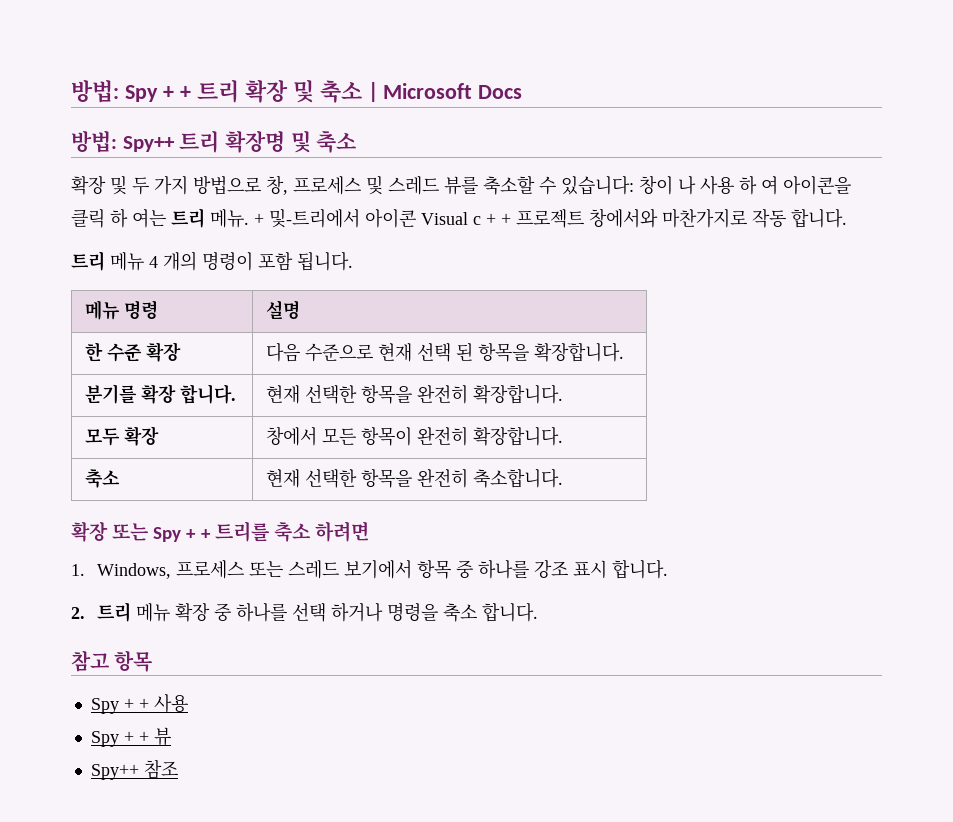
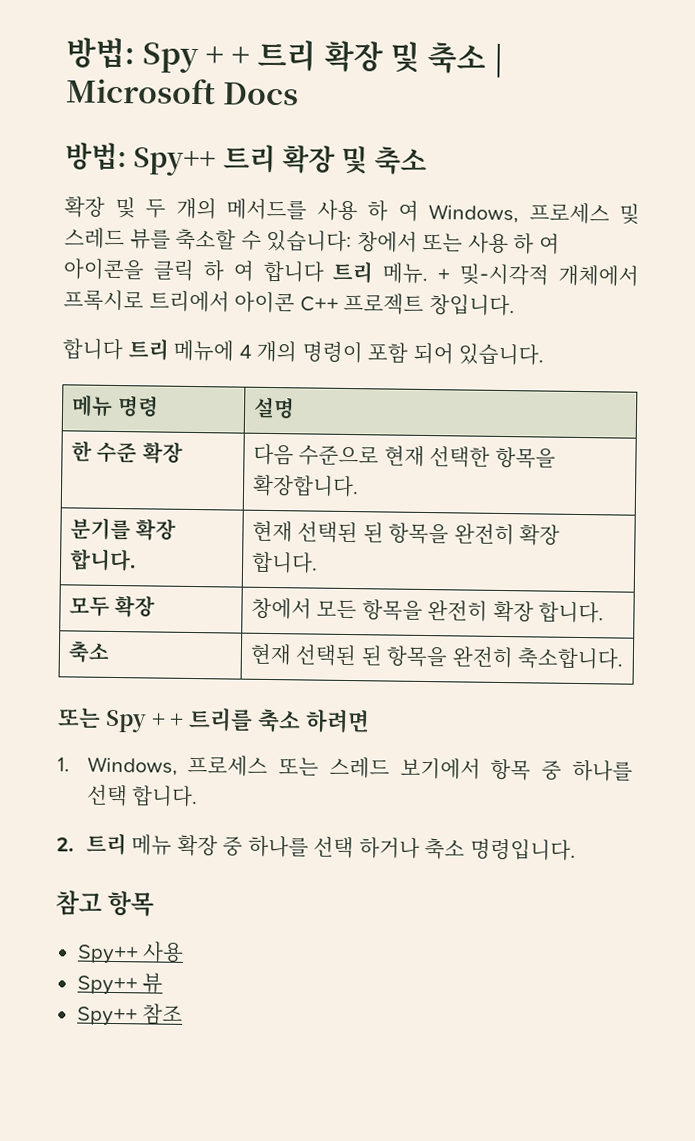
[225,131,286,153] 확장명 -> [281,145,336,174] 확장
[154,175,288,195] 가지 방법으로 창, -> [175,197,519,224] 개의 메서드를 사용 하 여 Windows,
[639,175,696,195] 창이 나 -> [356,231,464,253] 창에서 또는
[132,209,166,228] 여는 -> [232,260,324,283] 여 합니다
[269,208,847,228] [71,251,144,271] 및-트리에서 아이콘 Visual c + + 프로젝트 창에서와 마찬가지로 작동 합니다. // 트리 메뉴 -> [459,263,640,287] [63,289,515,317] [62,338,235,362] 및-시각적 개체에서 프록시로 트리에서 아이콘 C++ 프로젝트 창입니다. // 합니다 트리 메뉴에
[297,251,353,271] 됩니다. -> [412,342,545,366] 되어 있습니다.
[416,343,473,362] 선택 된 -> [429,446,491,468] 선택한
[304,384,563,404] 선택한 항목을 완전히 확장합니다. -> [297,521,561,546] [250,551,318,574] 선택된 된 항목을 완전히 확장 합니다.
[360,426,563,446] 항목이 완전히 확장합니다. -> [361,599,605,624] 항목을 완전히 확장 합니다.
[304,469,357,488] 선택한 -> [295,644,383,667] 선택된 된
[71,521,108,542] 확장 -> (625, 658) none
[534,559,608,578] 강조 표시 -> [85,784,128,807] 선택
[387,602,539,622] 명령을 축소 합니다. -> [424,838,576,861] 축소 명령입니다.
[90,694,188,714] [90,731,149,747] Spy + + 사용 // Spy + + -> [76,941,185,965] [76,975,138,996] Spy++ 사용 // Spy++

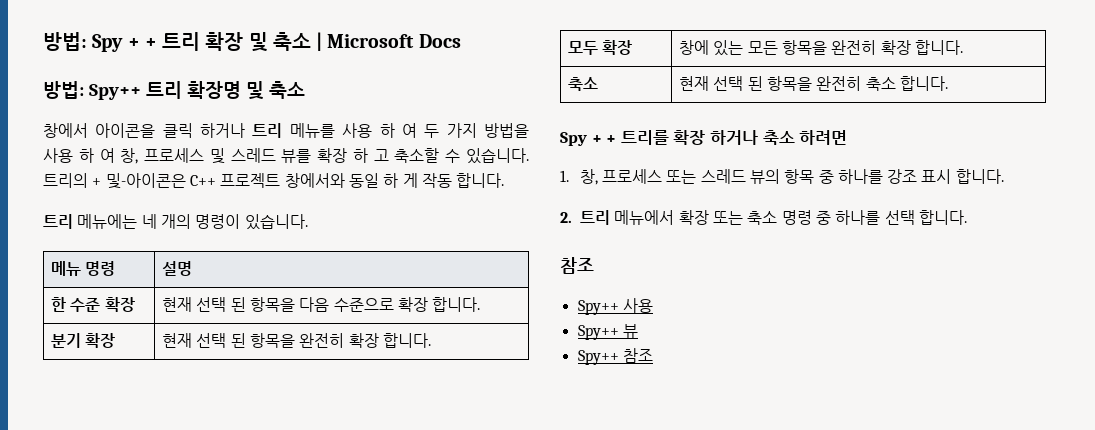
[281,145,336,174] 확장 -> [186,81,241,99] 확장명
[64,196,640,225] [64,227,560,255] [63,258,640,287] [63,289,515,317] [62,338,454,365] 확장 및 두 개의 메서드를 사용 하 여 Windows, 프로세스 및 스레드 뷰를 축소할 수 있습니다: 창에서 또는 사용 하 여 아이콘을 클릭 하 여 합니다 트리 메뉴. + 및-시각적 개체에서 프록시로 트리에서 아이콘 C++ 프로젝트 창입니다. // 합니다 트리 메뉴에 4 개의 명령이 포함 되어 -> [43,123,530,138] [43,148,529,164] [43,173,505,189] [43,214,241,229] 창에서 아이콘을 클릭 하거나 트리 메뉴를 사용 하 여 두 가지 방법을 사용 하 여 창, 프로세스 및 스레드 뷰를 확장 하 고 축소할 수 있습니다. 트리의 + 및-아이콘은 C++ 프로젝트 창에서와 동일 하 게 작동 합니다. // 트리 메뉴에는 네 개의 명령이
[252,443,556,469] [251,474,359,498] [69,517,177,541] [68,548,136,572] [251,520,359,544] 다음 수준으로 현재 선택한 항목을 확장합니다. // 분기를 확장 합니다. | 현재 선택된 -> [162,297,481,312] [51,333,116,348] [162,333,227,348] 현재 선택 된 항목을 다음 수준으로 확장 합니다. // 분기 확장 | 현재 선택
[250,597,312,620] 창에서 -> [679,40,744,56] 창에 있는
[295,644,625,670] [57,707,101,729] 선택된 된 항목을 완전히 축소합니다. // 또는 -> [713,76,948,91] 선택 된 항목을 완전히 축소 합니다. //
(254, 719) none -> [673,130,758,145] 확장 하거나
[86,756,178,776] Windows, -> [579,169,598,185] 창,
[399,757,481,780] 보기에서 -> [749,169,780,184] 뷰의
[85,784,199,808] [56,833,576,861] [55,890,155,917] 선택 합니다. // 2. 트리 메뉴 확장 중 하나를 선택 하거나 축소 명령입니다. // 참고 항목 -> [887,169,1004,184] [560,210,967,225] [560,257,594,274] 강조 표시 합니다. // 2. 트리 메뉴에서 확장 또는 축소 명령 중 하나를 선택 합니다. // 참조

